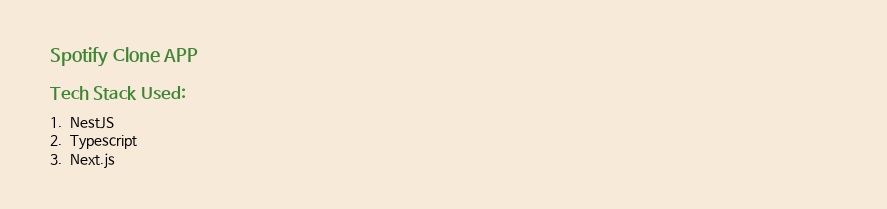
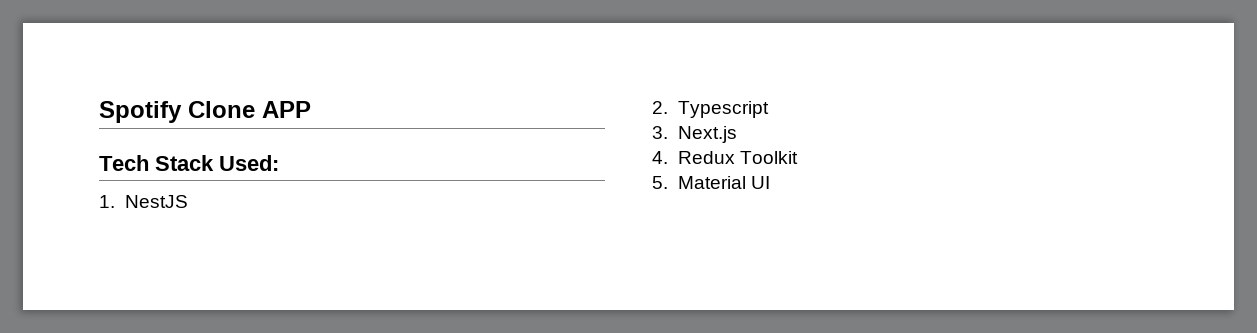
(116, 161) none -> [652,151,798,164] [652,176,770,189] // 4. Redux Toolkit // 5. Material UI

